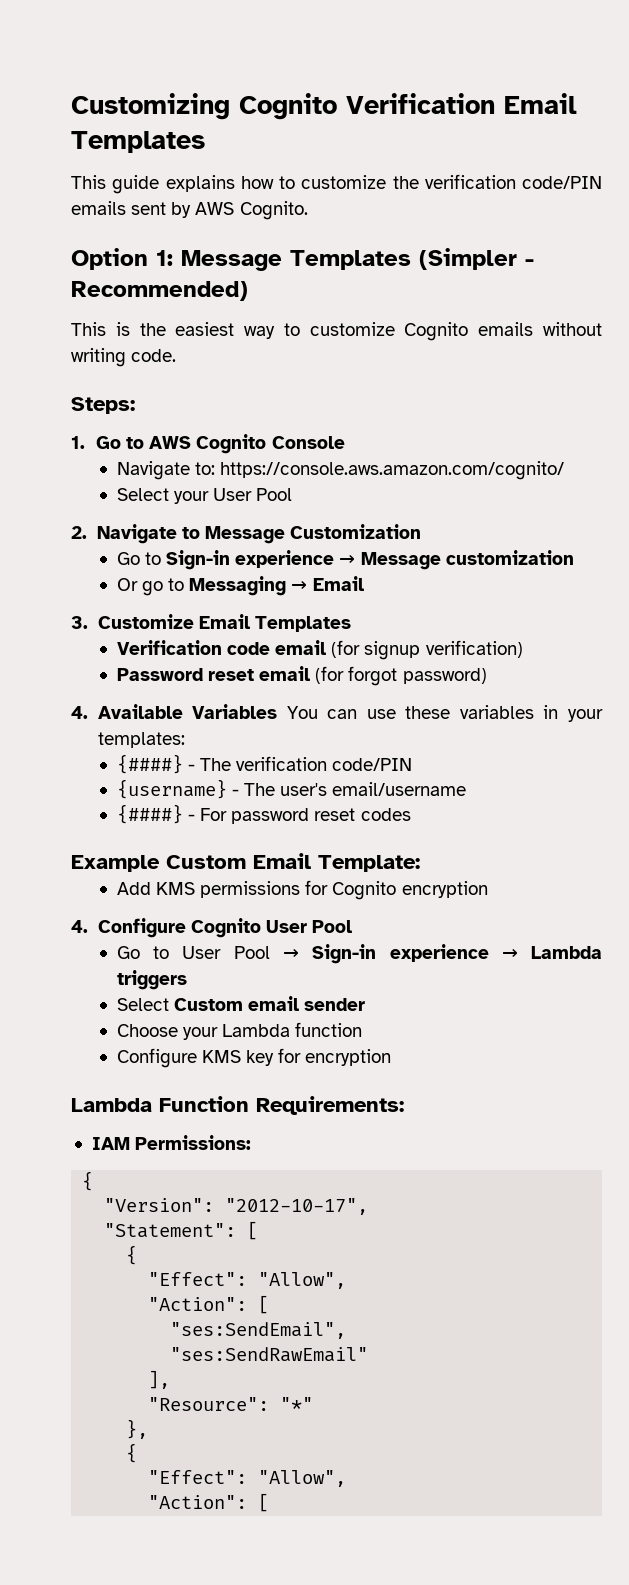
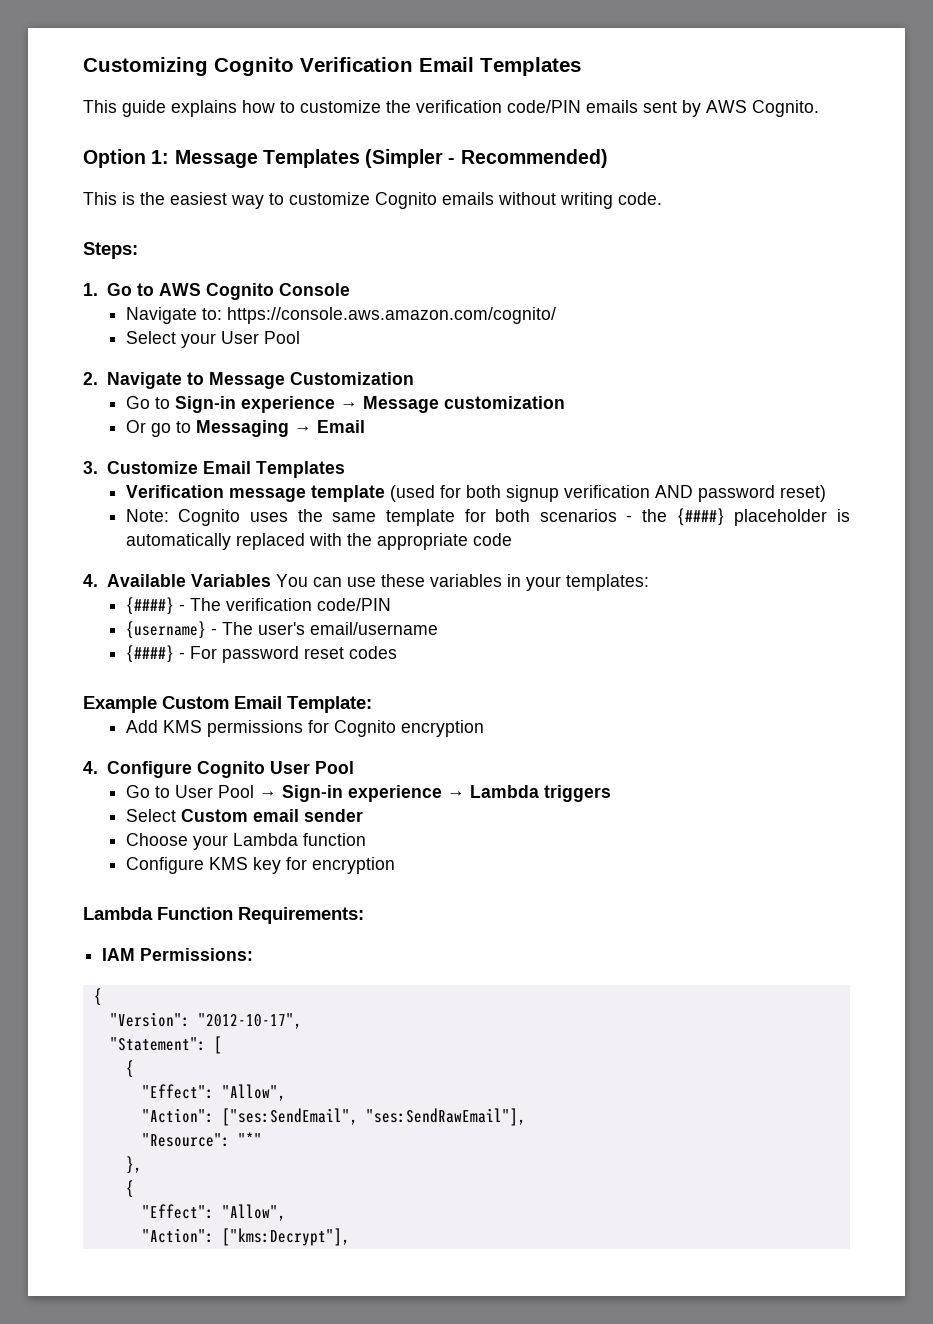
[227,640,523,660] [116,666,487,686] code email (for signup verification) // Password reset email (for forgot password) -> [228,485,826,502] [125,508,850,526] [125,533,512,550] message template (used for both signup verification AND password reset) // Note: Cognito uses the same template for both scenarios - the {####} placeholder is automatically replaced with the appropriate code
[258,1295,270,1314] [170,1322,347,1339] [170,1347,369,1362] [148,1370,171,1389] [ // "ses:SendEmail", // "ses:SendRawEmail" // ], -> [221,1108,526,1126] ["ses:SendEmail", "ses:SendRawEmail"],
[258,1493,270,1512] [ -> [221,1228,350,1246] ["kms:Decrypt"],

